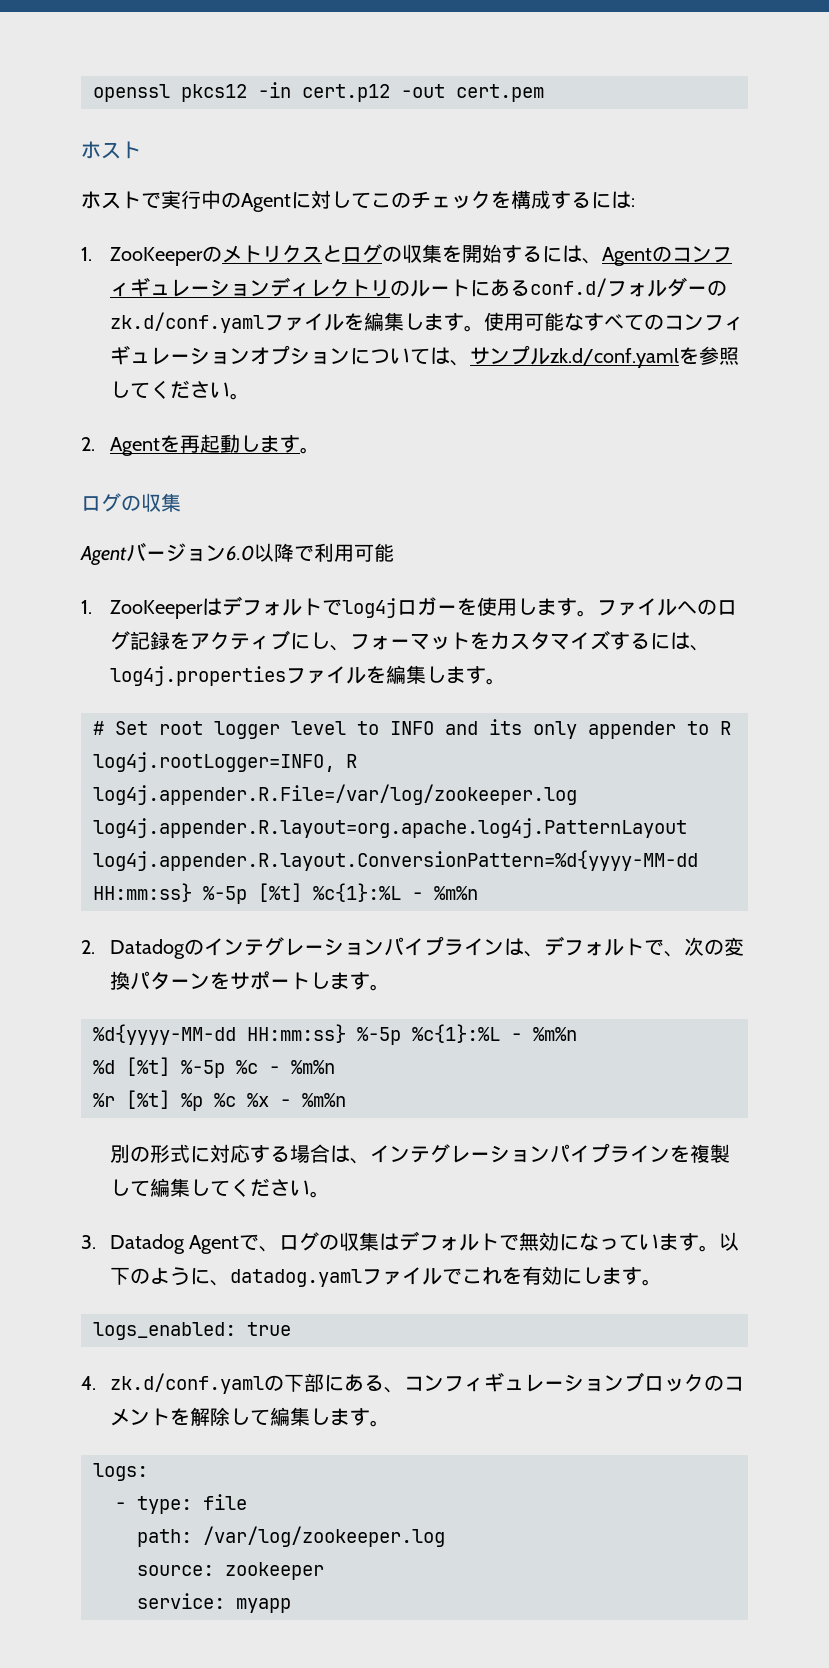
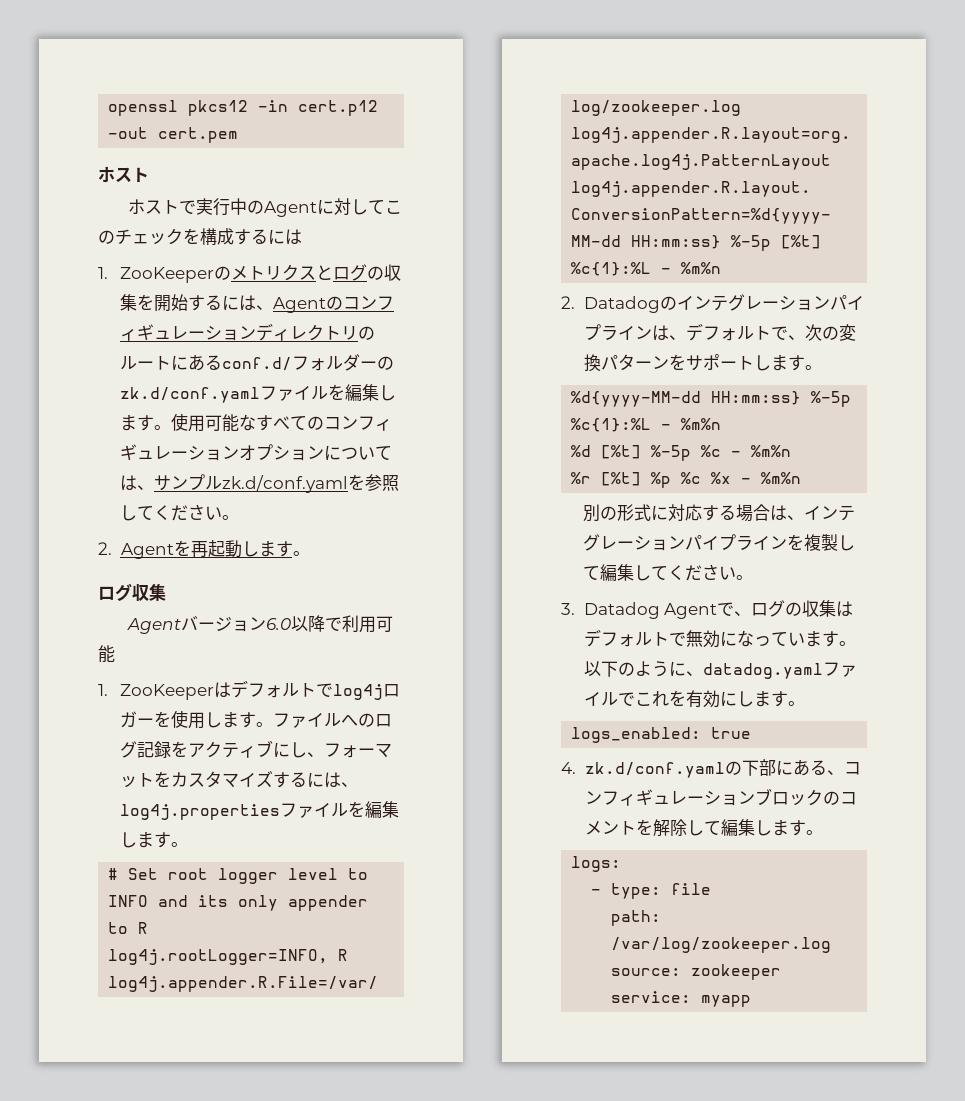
[631,198,635,207] : -> (302, 237) none
[121,495,141,511] の -> (132, 592) none

